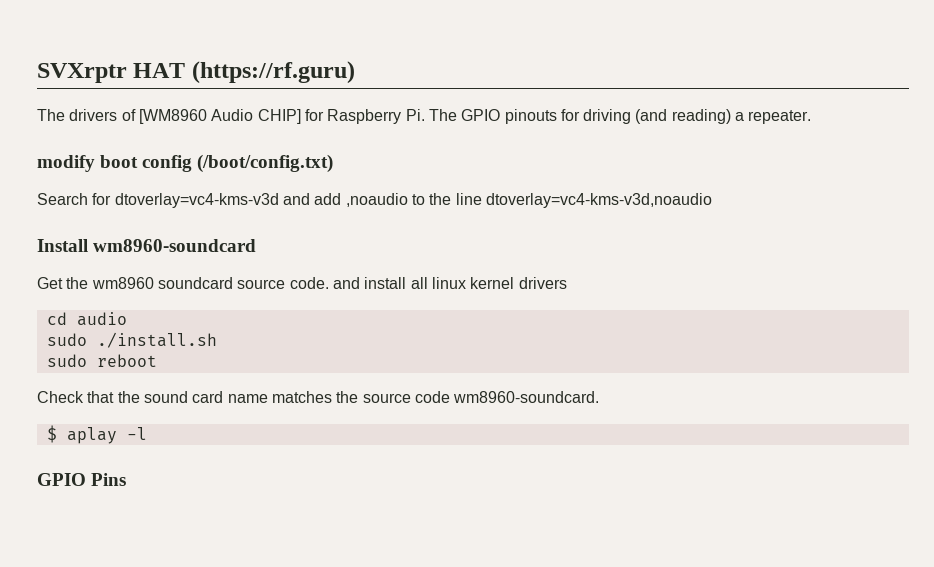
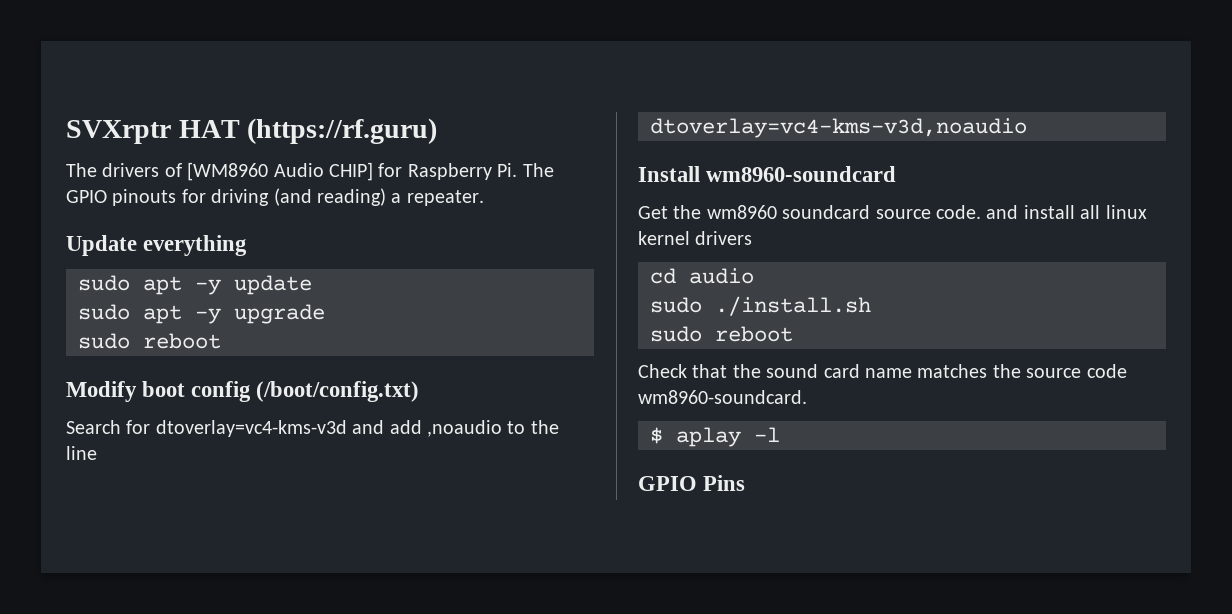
[37,155,95,172] modify -> [66,235,248,256] [78,275,312,295] [78,304,325,324] [78,333,221,349] [66,381,137,402] Update everything // sudo apt -y update // sudo apt -y upgrade // sudo reboot // Modify
(482, 199) none -> (97, 453) //

